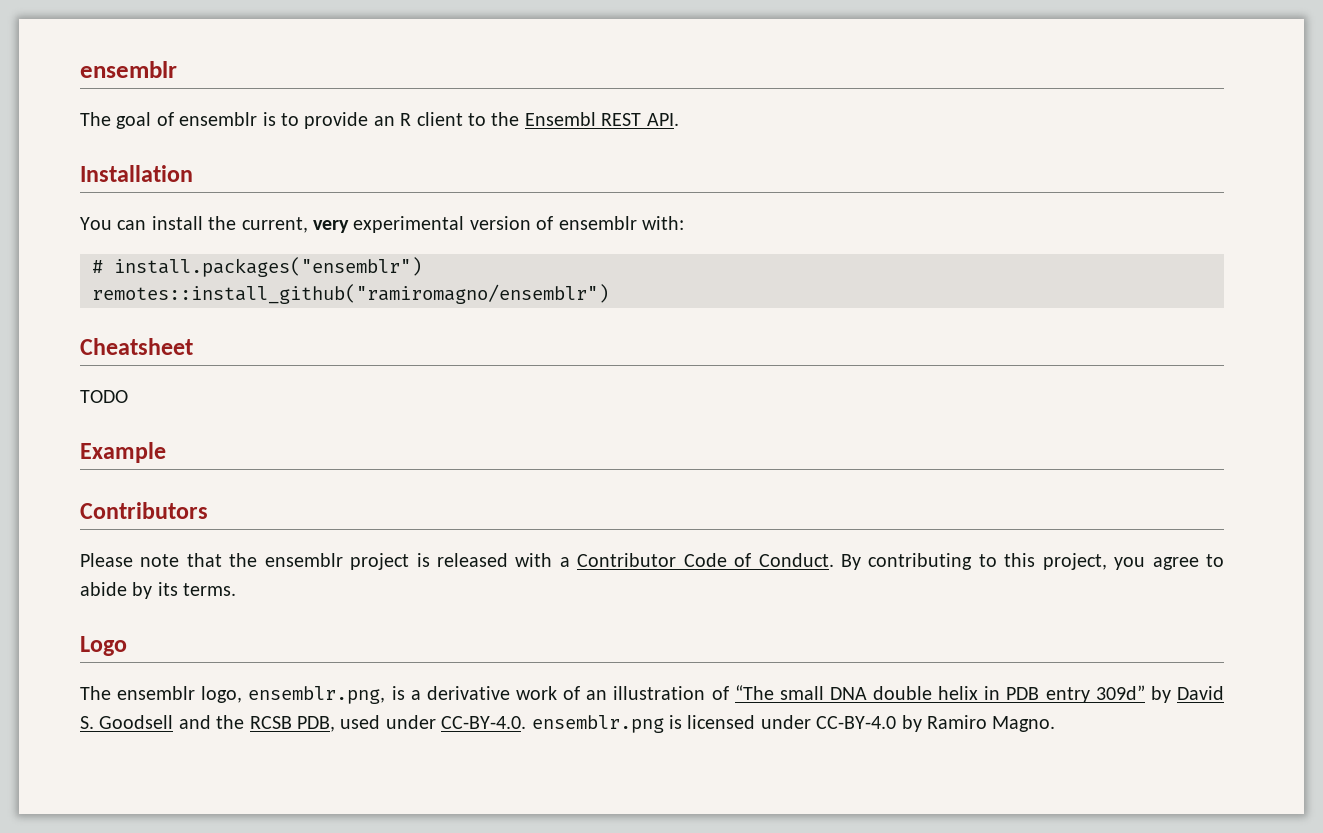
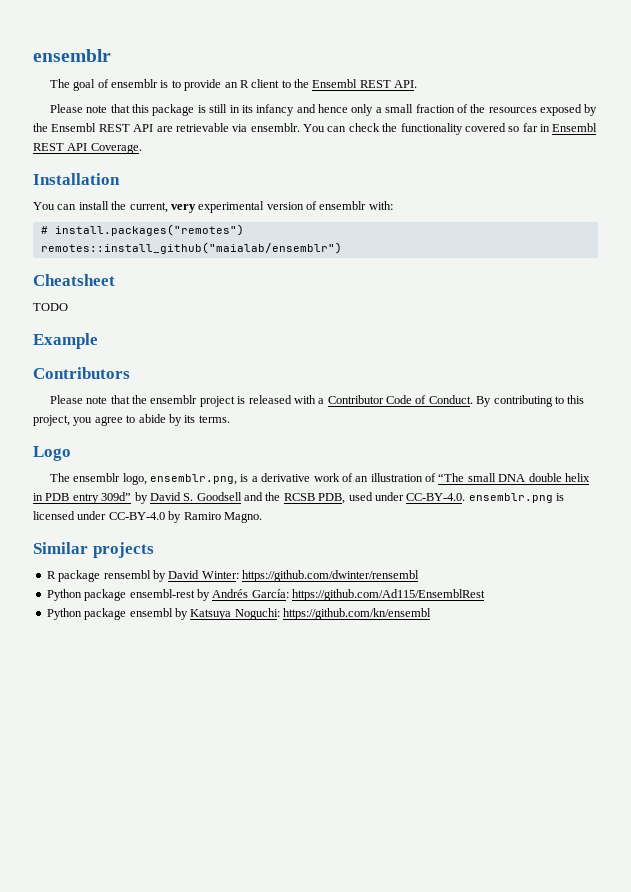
(679, 119) none -> [49,104,598,116] [33,123,598,135] [33,143,142,154] // Please note that this package is still in its infancy and hence only a small fraction of the resources exposed by the Ensembl REST API are retrievable via ensemblr. You can check the functionality covered so far in Ensembl REST API Coverage.
[114,257,422,277] [92,284,609,304] install.packages("ensemblr") // remotes::install_github("ramiromagno/ensemblr") -> [54,224,244,236] [40,242,342,254] install.packages("remotes") // remotes::install_github("maialab/ensemblr")
(1056, 724) none -> [33,542,154,558] [46,570,419,582] [46,589,485,601] [46,608,431,620] // Similar projects // R package rensembl by David Winter: https://github.com/dwinter/rensembl // Python package ensembl-rest by Andrés García: https://github.com/Ad115/EnsemblRest // Python package ensembl by Katsuya Noguchi: https://github.com/kn/ensembl

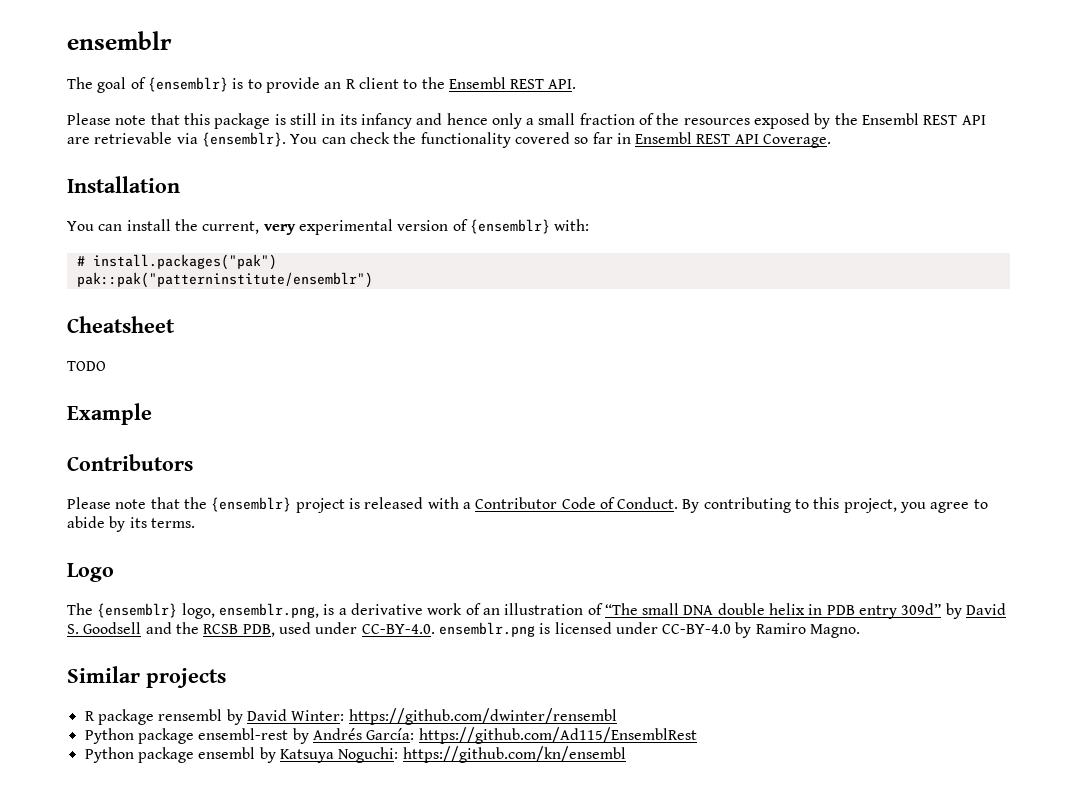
[111,79,159,88] ensemblr -> [147,77,228,92] {ensemblr}
[250,123,300,132] ensemblr. -> [201,132,286,147] {ensemblr}.
[319,201,367,210] ensemblr -> [469,219,550,234] {ensemblr}
[54,224,244,236] [40,242,342,254] install.packages("remotes") // remotes::install_github("maialab/ensemblr") -> [92,254,277,270] [76,272,373,288] install.packages("pak") // pak::pak("patterninstitute/ensemblr")
[150,395,198,404] ensemblr -> [211,497,292,512] {ensemblr}
[73,473,121,482] ensemblr -> [97,603,178,618] {ensemblr}

